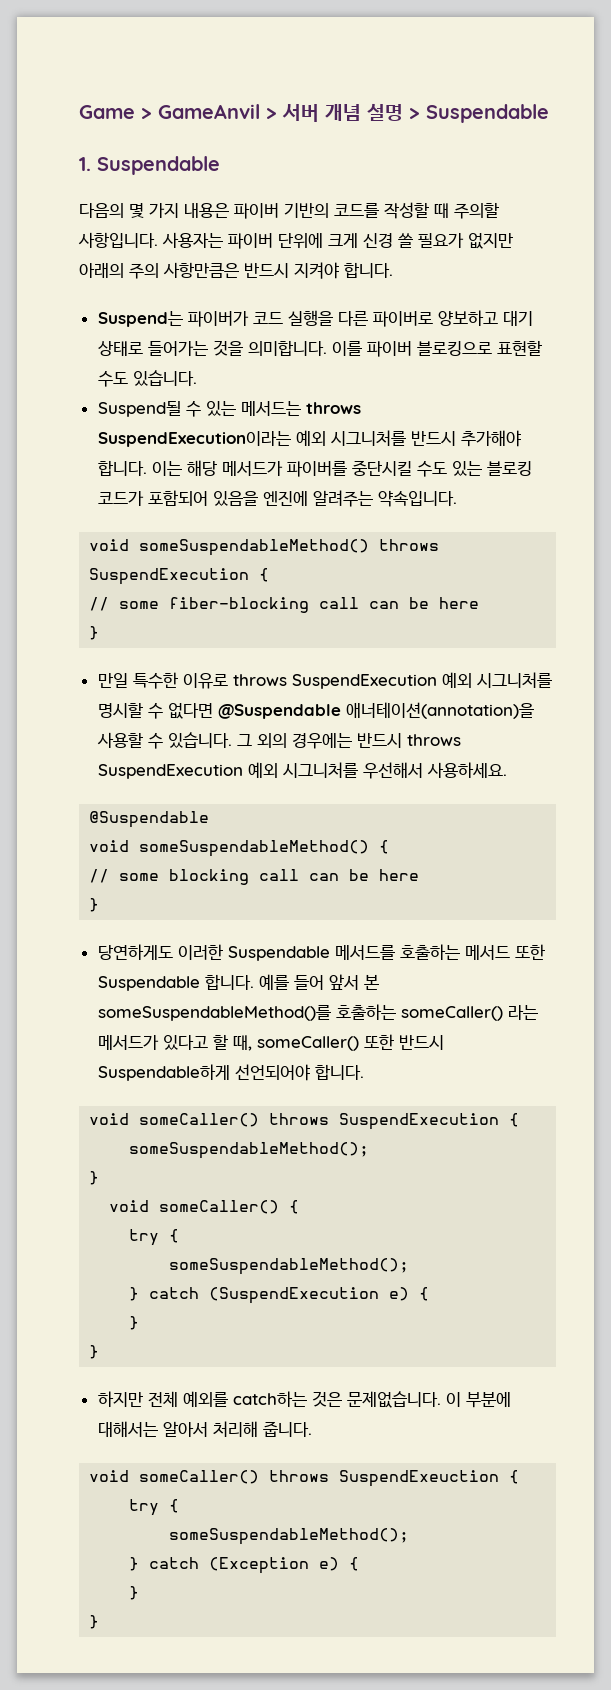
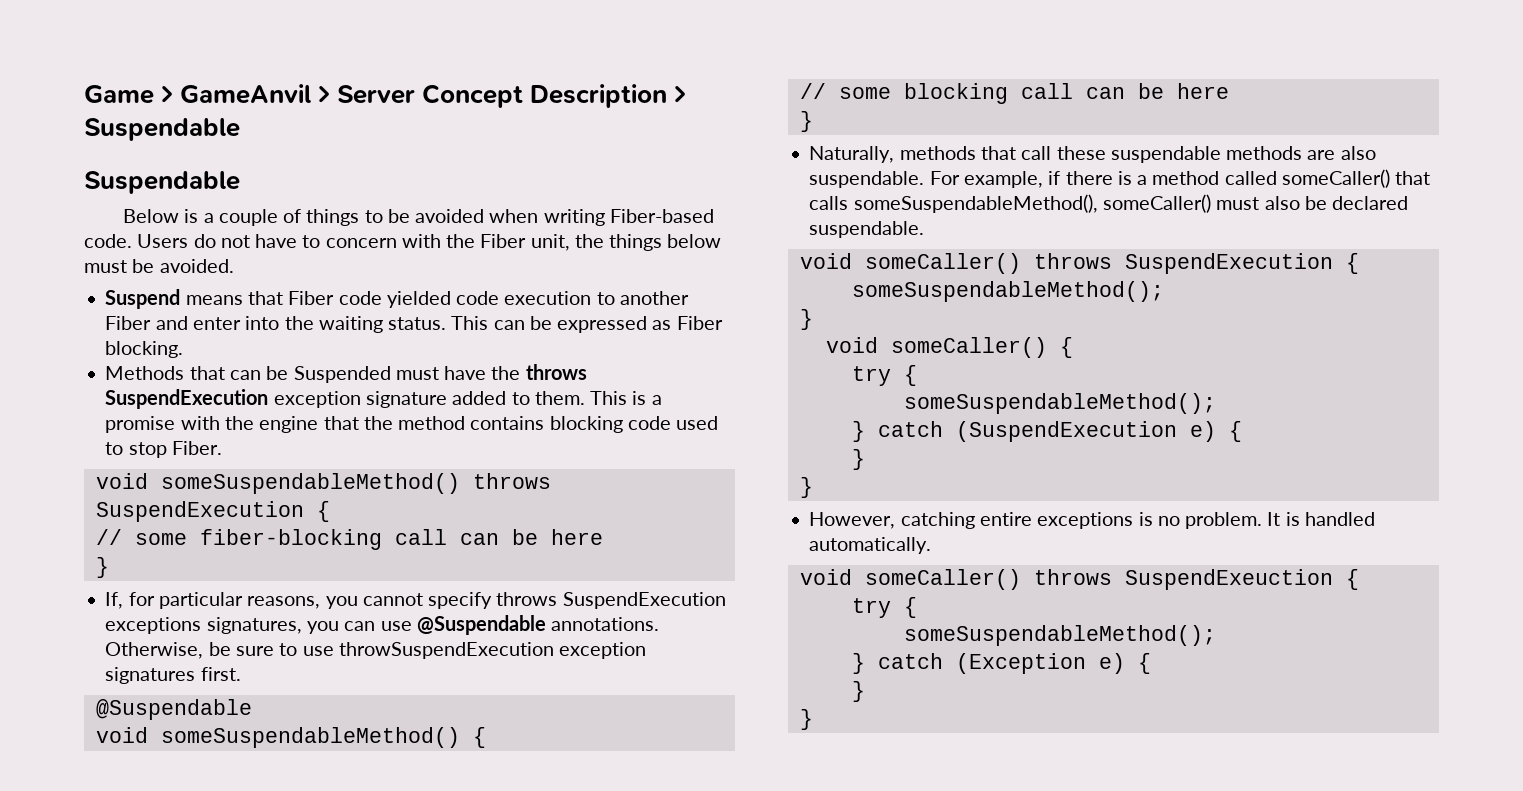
[282,103,403,122] 서버 개념 설명 -> [337,84,668,108] Server Concept Description
[79,156,220,175] [79,202,499,219] [78,232,513,249] [79,262,393,279] [97,310,533,327] [97,340,542,357] [97,370,197,387] [97,401,361,417] [97,430,521,447] [97,460,532,477] [97,490,457,507] 1. Suspendable // 다음의 몇 가지 내용은 파이버 기반의 코드를 작성할 때 주의할 사항입니다. 사용자는 파이버 단위에 크게 신경 쓸 필요가 없지만 아래의 주의 사항만큼은 반드시 지켜야 합니다. // Suspend는 파이버가 코드 실행을 다른 파이버로 양보하고 대기 상태로 들어가는 것을 의미합니다. 이를 파이버 블로킹으로 표현할 수도 있습니다. // Suspend될 수 있는 메서드는 throws SuspendExecution이라는 예외 시그니처를 반드시 추가해야 합니다. 이는 해당 메서드가 파이버를 중단시킬 수도 있는 블로킹 코드가 포함되어 있음을 엔진에 알려주는 약속입니다. -> [84,171,240,194] [123,209,715,226] [84,234,722,251] [84,259,234,273] [105,289,689,309] [105,316,723,333] [105,341,184,358] [105,364,587,383] [105,389,662,409] [105,416,719,433] [105,441,222,458] Suspendable // Below is a couple of things to be avoided when writing Fiber-based code. Users do not have to concern with the Fiber unit, the things below must be avoided. // Suspend means that Fiber code yielded code execution to another Fiber and enter into the waiting status. This can be expressed as Fiber blocking. // Methods that can be Suspended must have the throws SuspendExecution exception signature added to them. This is a promise with the engine that the method contains blocking code used to stop Fiber.
[97,672,552,689] [97,702,534,719] [96,732,461,749] [97,762,507,779] 만일 특수한 이유로 throws SuspendExecution 예외 시그니처를 명시할 수 없다면 @Suspendable 애너테이션(annotation)을 사용할 수 있습니다. 그 외의 경우에는 반드시 throws SuspendExecution 예외 시그니처를 우선해서 사용하세요. -> [105,592,726,609] [105,615,660,635] [105,642,647,659] [105,667,241,684] If, for particular reasons, you cannot specify throws SuspendExecution exceptions signatures, you can use @Suspendable annotations. Otherwise, be sure to use throwSuspendExecution exception signatures first.
[97,944,545,961] [97,974,379,991] [97,1004,538,1021] [97,1034,444,1051] [97,1064,364,1081] 당연하게도 이러한 Suspendable 메서드를 호출하는 메서드 또한 Suspendable 합니다. 예를 들어 앞서 본 someSuspendableMethod()를 호출하는 someCaller() 라는 메서드가 있다고 할 때, someCaller() 또한 반드시 Suspendable하게 선언되어야 합니다. -> [809,146,1376,163] [809,169,1431,188] [809,194,1409,213] [809,221,925,238] Naturally, methods that call these suspendable methods are also suspendable. For example, if there is a method called someCaller() that calls someSuspendableMethod(), someCaller() must also be declared suspendable.
[97,1391,511,1408] [97,1421,312,1437] 하지만 전체 예외를 catch하는 것은 문제없습니다. 이 부분에 대해서는 알아서 처리해 줍니다. -> [809,512,1375,529] [809,537,932,554] However, catching entire exceptions is no problem. It is handled automatically.

